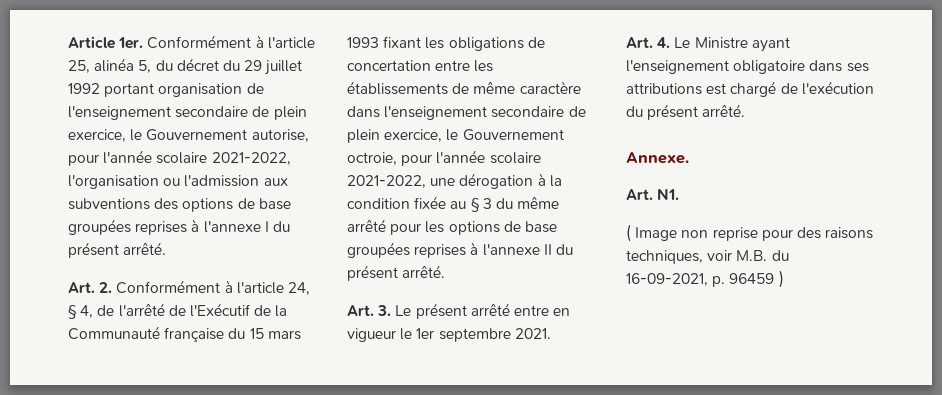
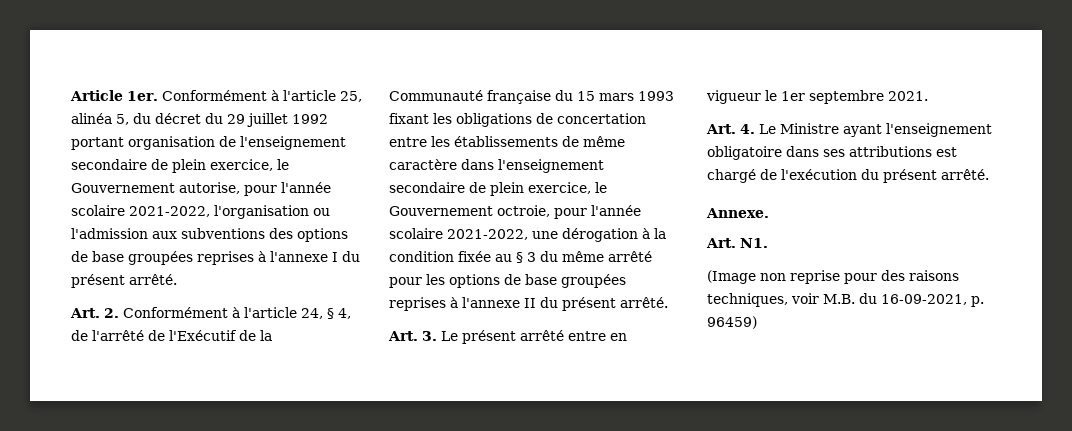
[626,224,678,242] ( Image -> [707,270,756,284] (Image
[729,270,784,288] 96459 ) -> [707,316,757,329] 96459)

